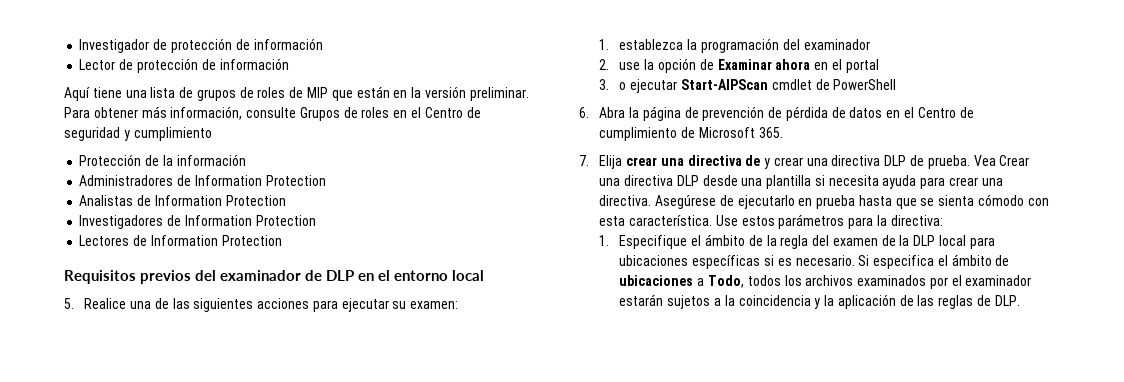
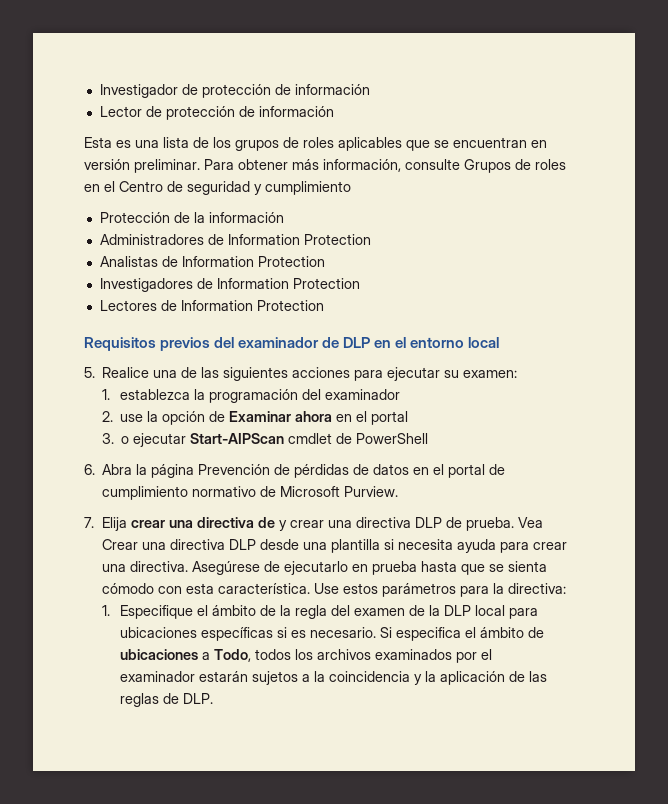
[64,87,122,101] Aquí tiene -> [84,137,131,148] Esta es
(194, 92) none -> [213,137,231,148] los
[289,86,422,101] de MIP que están en la -> [338,137,547,151] aplicables que se encuentran en
[684,106,828,121] de prevención de pérdida -> [198,464,350,478] Prevención de pérdidas
[917,107,956,118] Centro -> [448,464,486,478] portal
(678, 134) none -> [192,486,257,497] normativo
[758,127,783,138] 365. -> [344,486,399,497] Purview.

